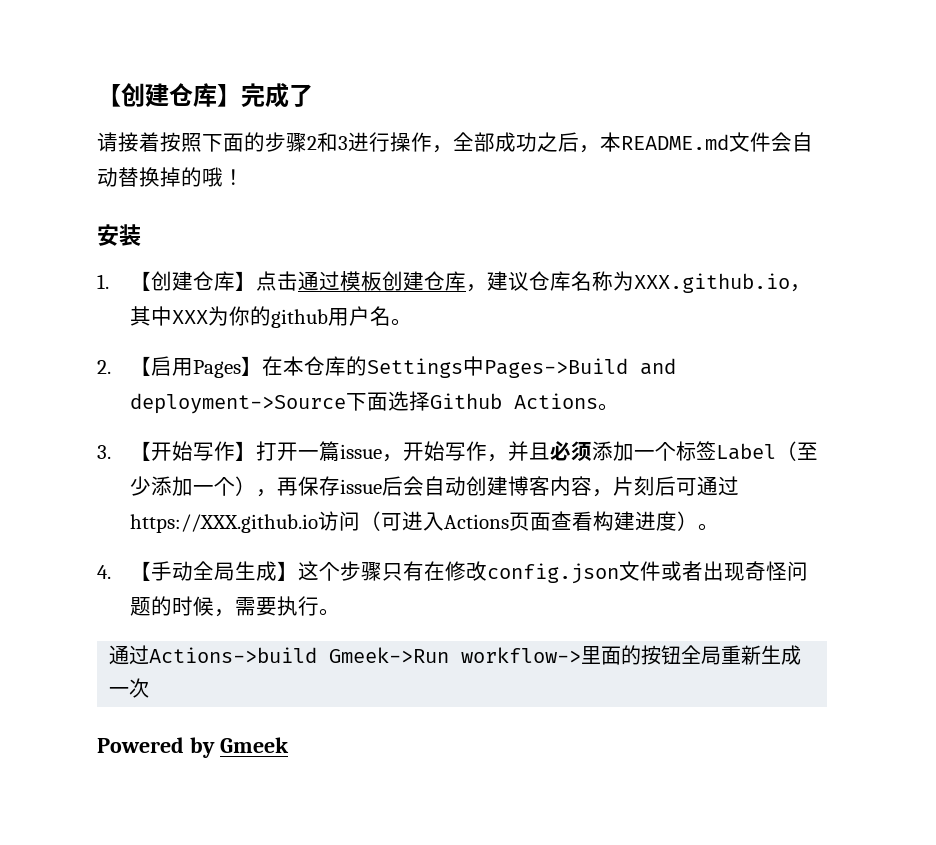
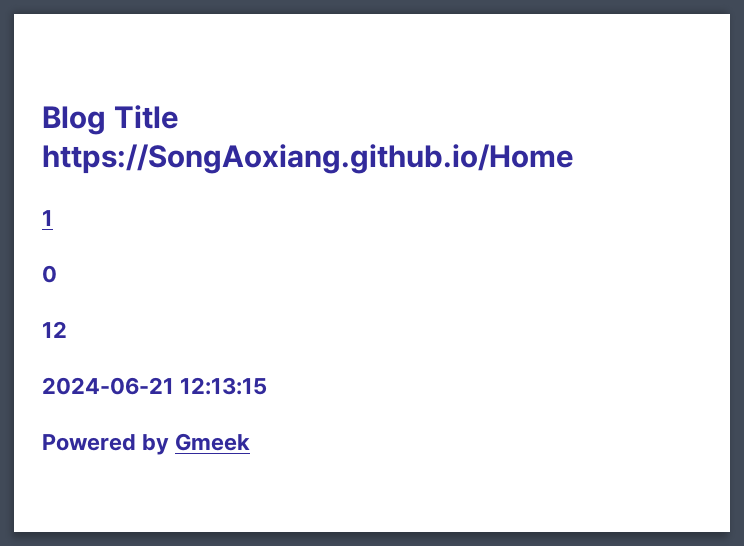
[97,83,313,108] [97,132,813,153] [97,167,244,187] [97,224,141,246] [97,271,811,293] [129,306,412,328] [97,356,676,378] [129,391,619,414] [97,441,818,462] [129,476,739,497] [129,511,719,533] [97,561,808,584] [129,596,340,617] [109,645,802,665] [109,678,150,698] 【创建仓库】完成了 // 请接着按照下面的步骤2和3进行操作，全部成功之后，本README.md文件会自动替换掉的哦！ // 安装 // 1.【创建仓库】点击通过模板创建仓库，建议仓库名称为XXX.github.io，其中XXX为你的github用户名。 // 2.【启用Pages】在本仓库的Settings中Pages->Build and deployment->Source下面选择Github Actions。 // 3.【开始写作】打开一篇issue，开始写作，并且必须添加一个标签Label（至少添加一个），再保存issue后会自动创建博客内容，片刻后可通过https://XXX.github.io访问（可进入Actions页面查看构建进度）。 // 4.【手动全局生成】这个步骤只有在修改config.json文件或者出现奇怪问题的时候，需要执行。 // 通过Actions->build Gmeek->Run workflow->里面的按钮全局重新生成一次 -> [42,105,180,135] [42,144,574,174] [42,210,53,226] [42,265,57,283] [42,321,67,338] [42,377,268,395] Blog Title https://SongAoxiang.github.io/Home // 1 // 0 // 12 // 2024-06-21 12:13:15

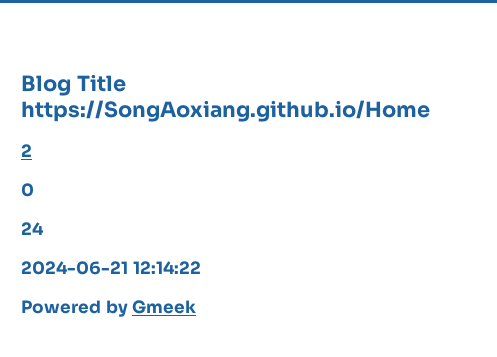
[42,210,53,226] 1 -> [21,144,32,157] 2
[42,321,67,338] 12 -> [21,222,44,235] 24
[180,377,268,395] 12:13:15 -> [132,261,201,274] 12:14:22

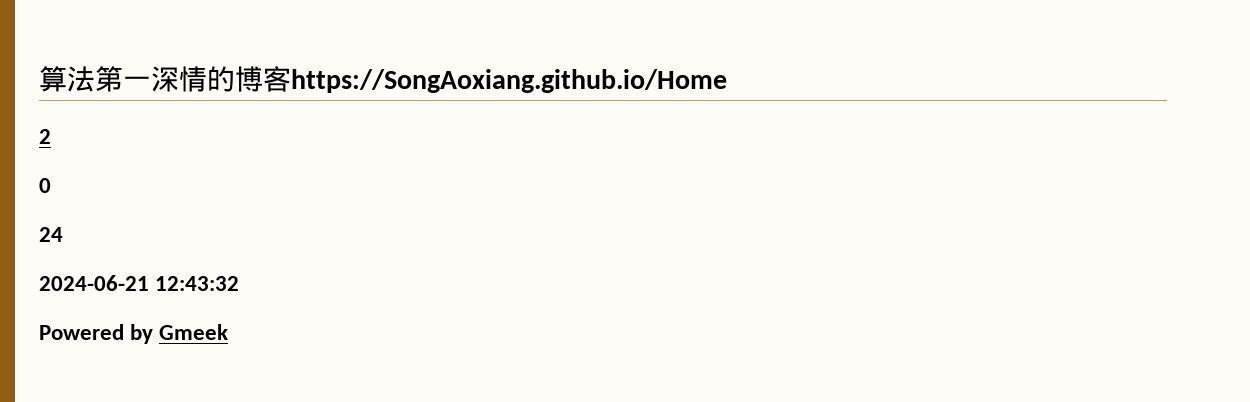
[21,74,126,96] Blog Title -> [39,66,291,92] 算法第一深情的博客
[132,261,201,274] 12:14:22 -> [155,276,240,291] 12:43:32

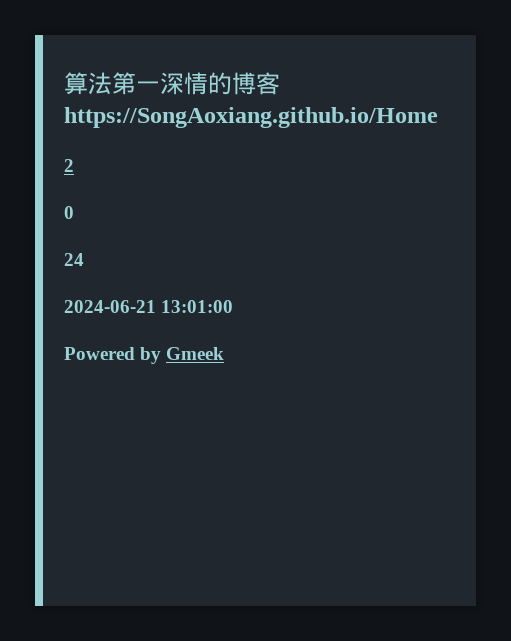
[155,276,240,291] 12:43:32 -> [161,300,234,313] 13:01:00

